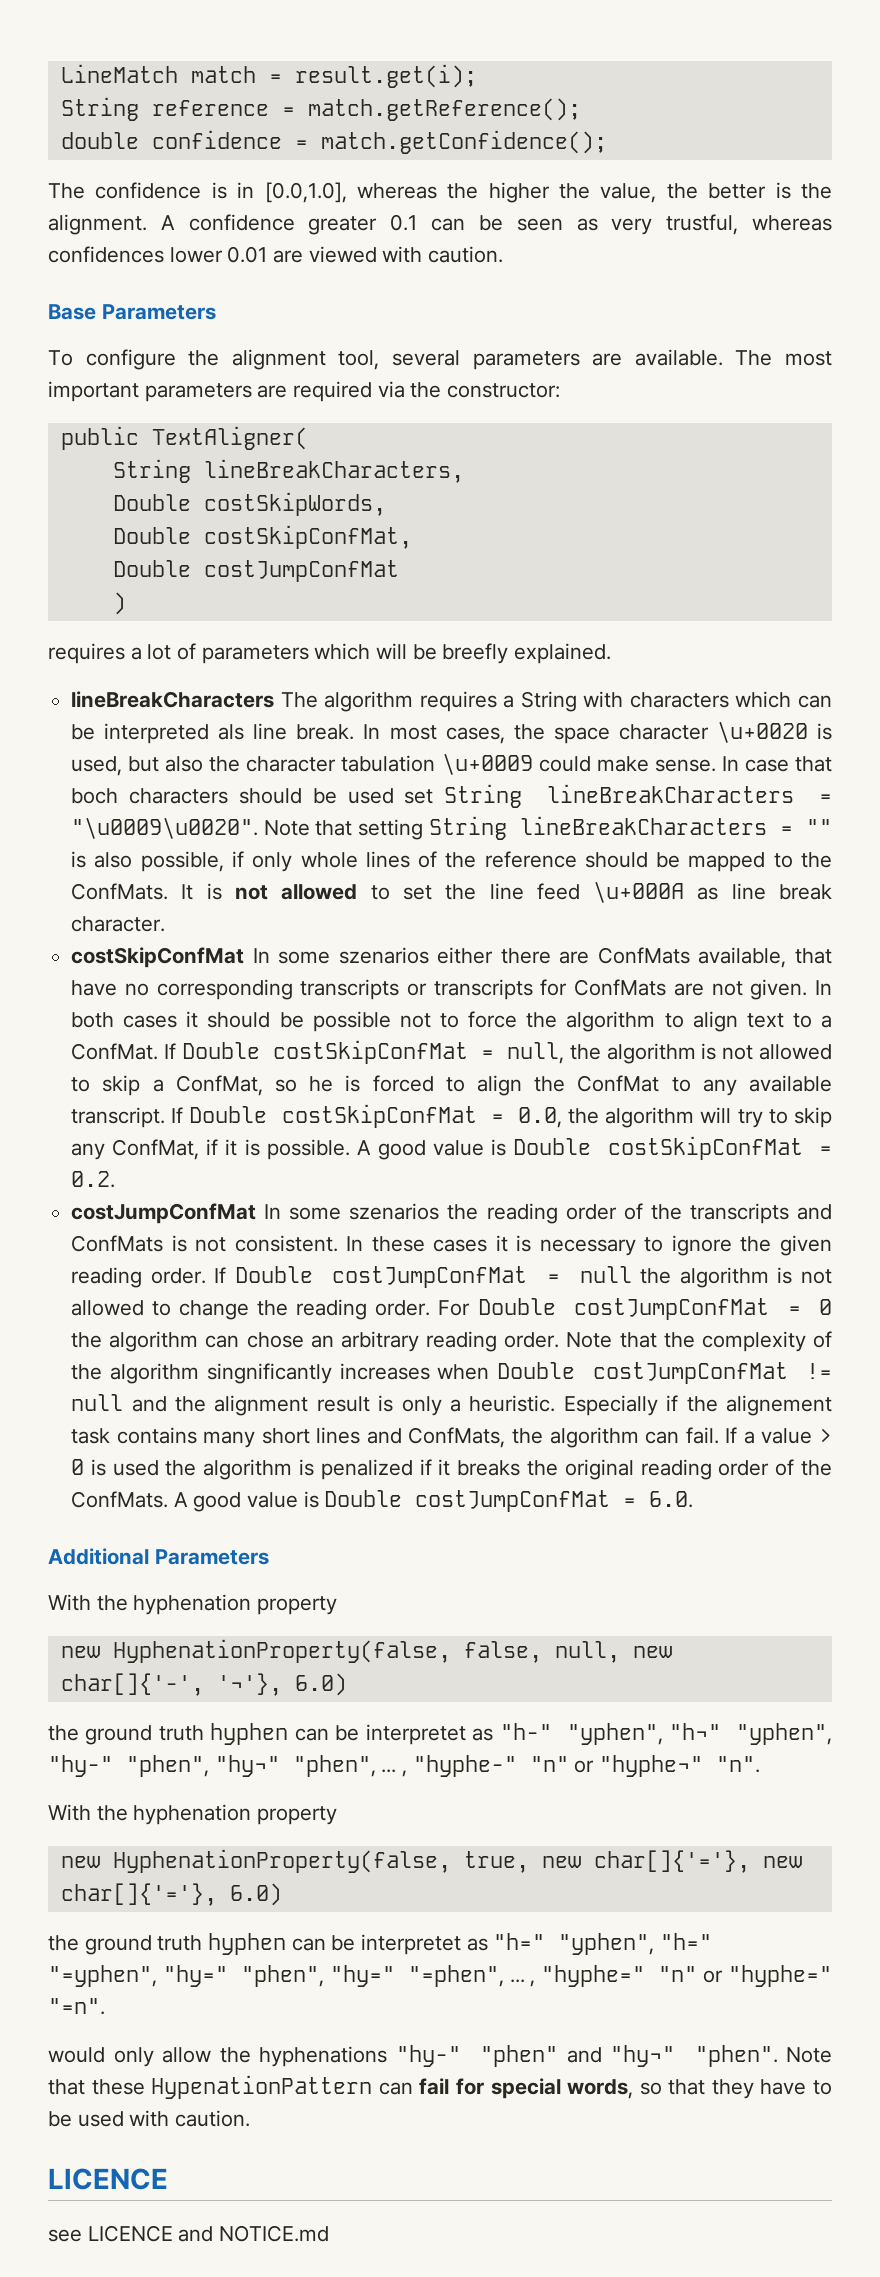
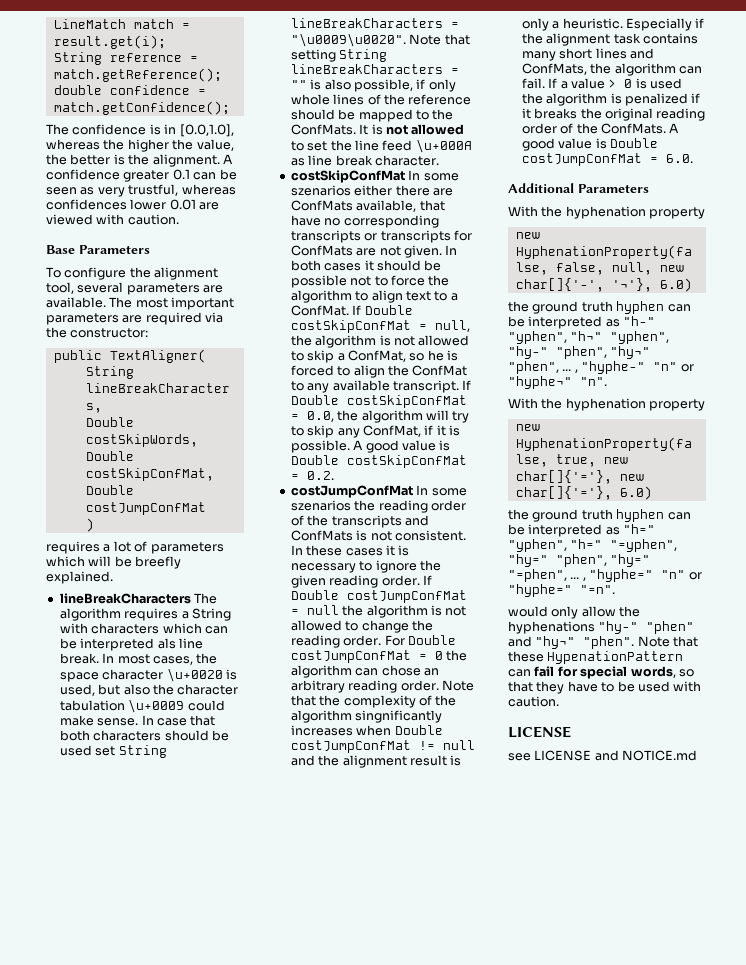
[71,788,119,804] boch -> [59,730,90,741] both
[726,1395,832,1416] alignement -> [546,33,611,46] alignment
[365,1724,466,1745] interpretet -> [528,316,603,329] interpreted
[361,1934,462,1955] interpretet -> [528,524,603,537] interpreted
[48,2168,168,2190] LICENCE -> [508,726,571,738] LICENSE
[87,2225,173,2242] LICENCE -> [534,750,592,761] LICENSE

